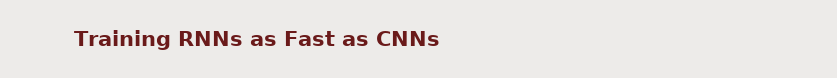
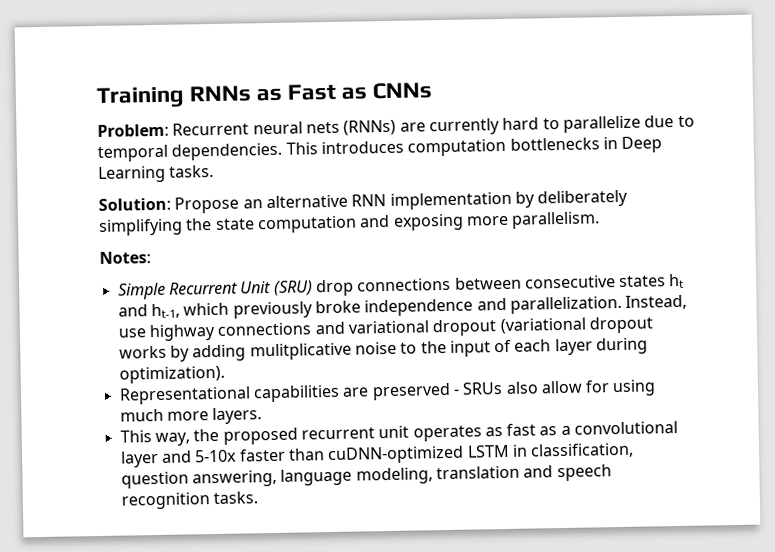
(440, 38) none -> [97,115,695,137] [97,136,663,162] [98,164,215,183] [98,189,629,214] [98,211,601,236] [99,251,151,264] [117,273,685,300] [117,294,688,319] [117,316,654,342] [118,337,649,362] [118,365,225,384] [118,379,657,405] [119,407,263,425] [119,420,679,447] [119,442,635,468] [120,464,612,489] [120,491,258,510] // Problem: Recurrent neural nets (RNNs) are currently hard to parallelize due to temporal dependencies. This introduces computation bottlenecks in Deep Learning tasks. // Solution: Propose an alternative RNN implementation by deliberately simplifying the state computation and exposing more parallelism. // Notes: // Simple Recurrent Unit (SRU) drop connections between consecutive states ht and ht-1, which previously broke independence and parallelization. Instead, use highway connections and variational dropout (variational dropout works by adding mulitplicative noise to the input of each layer during optimization). // Representational capabilities are preserved - SRUs also allow for using much more layers. // This way, the proposed recurrent unit operates as fast as a convolutional layer and 5-10x faster than cuDNN-optimized LSTM in classification, question answering, language modeling, translation and speech recognition tasks.

